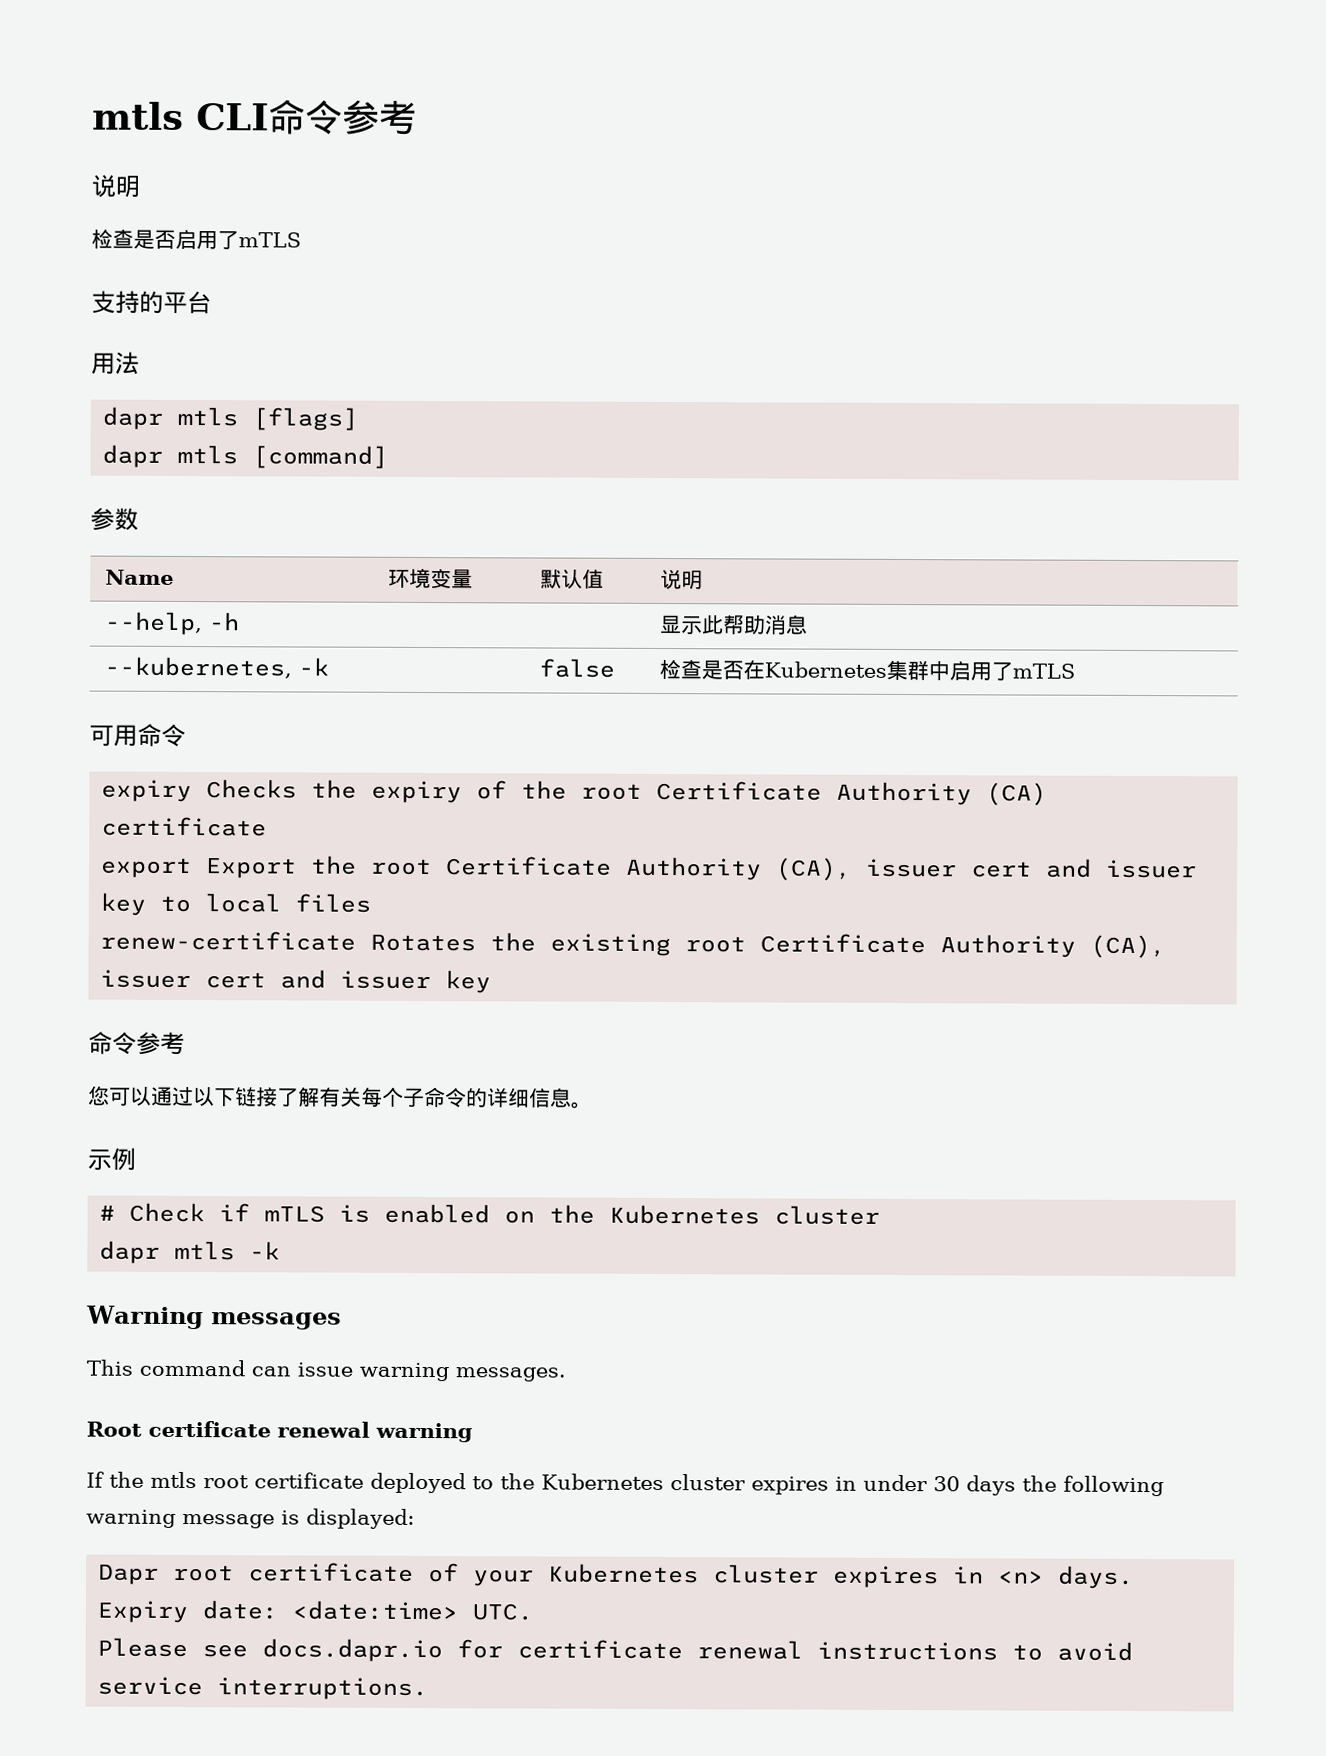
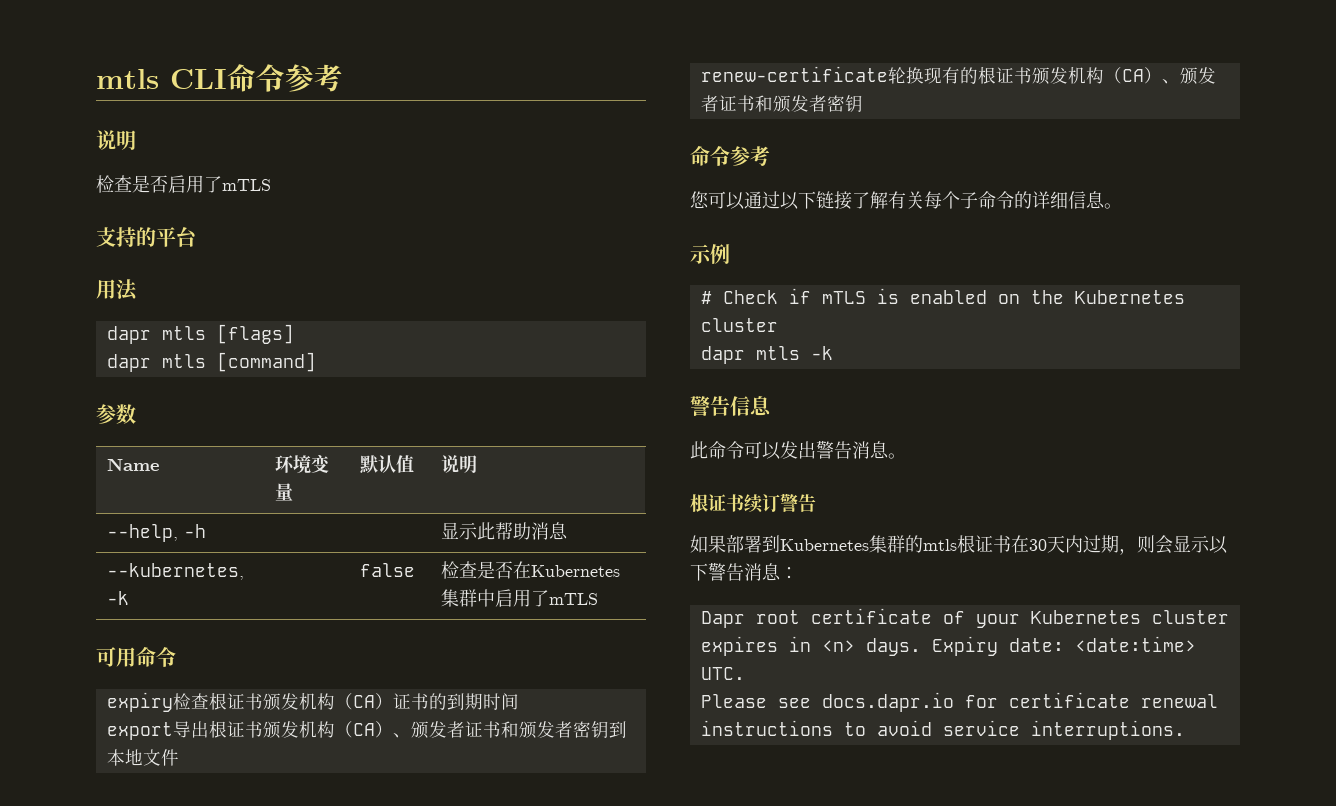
[206,779,1048,806] [101,816,268,837] [100,855,1198,881] [100,892,372,916] [100,930,1167,959] [100,969,492,994] Checks the expiry of the root Certificate Authority (CA) certificate // export Export the root Certificate Authority (CA), issuer cert and issuer key to local files // renew-certificate Rotates the existing root Certificate Authority (CA), issuer cert and issuer key -> [172,692,519,711] [106,720,627,740] [106,749,179,766] [700,66,1216,85] [700,95,863,113] 检查根证书颁发机构（CA）证书的到期时间 // export导出根证书颁发机构（CA）、颁发者证书和颁发者密钥到本地文件 // renew-certificate轮换现有的根证书颁发机构（CA）、颁发者证书和颁发者密钥
[86,1305,342,1330] [86,1359,566,1382] [86,1420,473,1443] [86,1471,1164,1497] [86,1508,415,1529] Warning messages // This command can issue warning messages. // Root certificate renewal warning // If the mtls root certificate deployed to the Kubernetes cluster expires in under 30 days the following warning message is displayed: -> [690,396,772,416] [690,440,906,460] [690,493,816,513] [690,535,1228,555] [690,562,798,581] 警告信息 // 此命令可以发出警告消息。 // 根证书续订警告 // 如果部署到Kubernetes集群的mtls根证书在30天内过期，则会显示以下警告消息：

